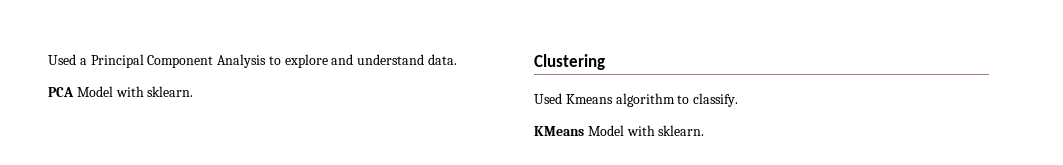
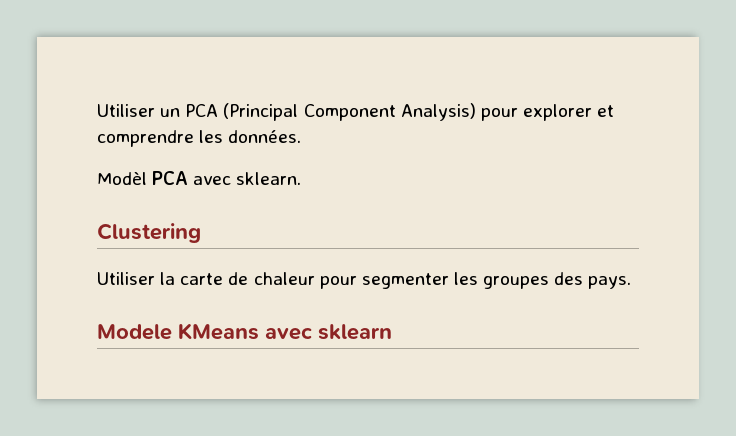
[48,54,458,68] [48,86,194,97] [534,54,605,70] [534,93,739,107] [534,125,705,136] Used a Principal Component Analysis to explore and understand data. // PCA Model with sklearn. // Clustering // Used Kmeans algorithm to classify. // KMeans Model with sklearn. -> [97,103,615,121] [97,130,302,147] [97,171,302,185] [97,223,201,243] [97,272,632,289] [97,323,392,340] Utiliser un PCA (Principal Component Analysis) pour explorer et comprendre les données. // Modèl PCA avec sklearn. // Clustering // Utiliser la carte de chaleur pour segmenter les groupes des pays. // Modele KMeans avec sklearn

